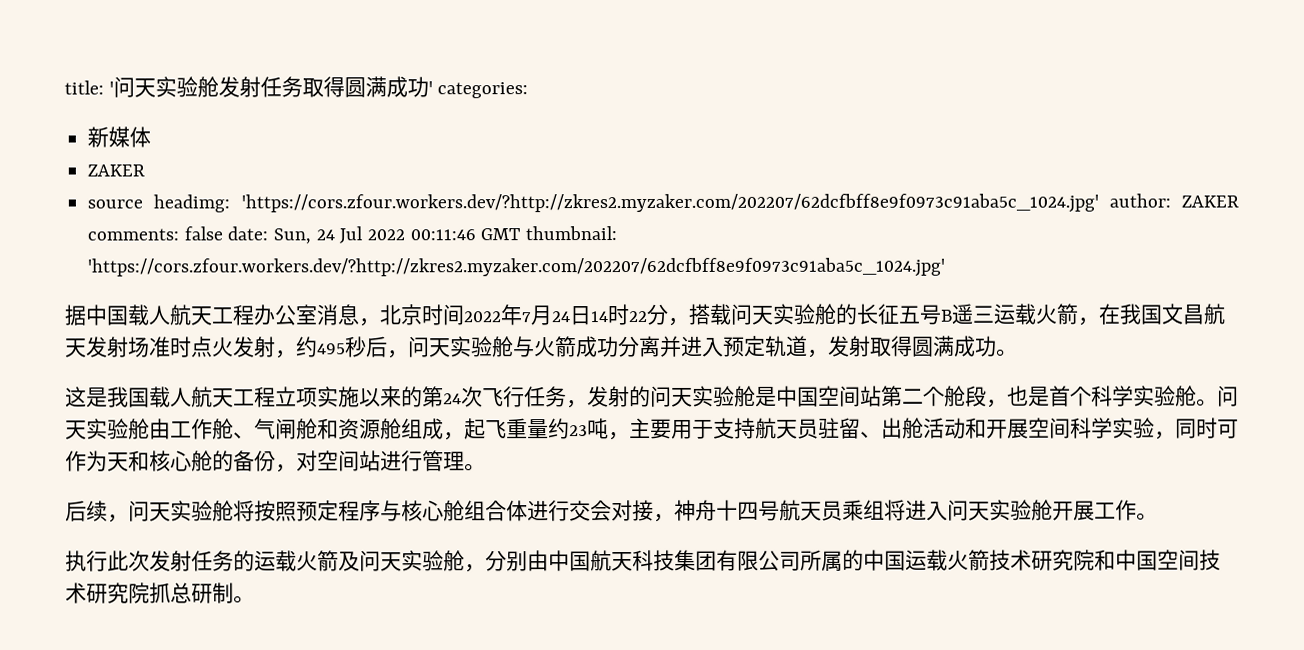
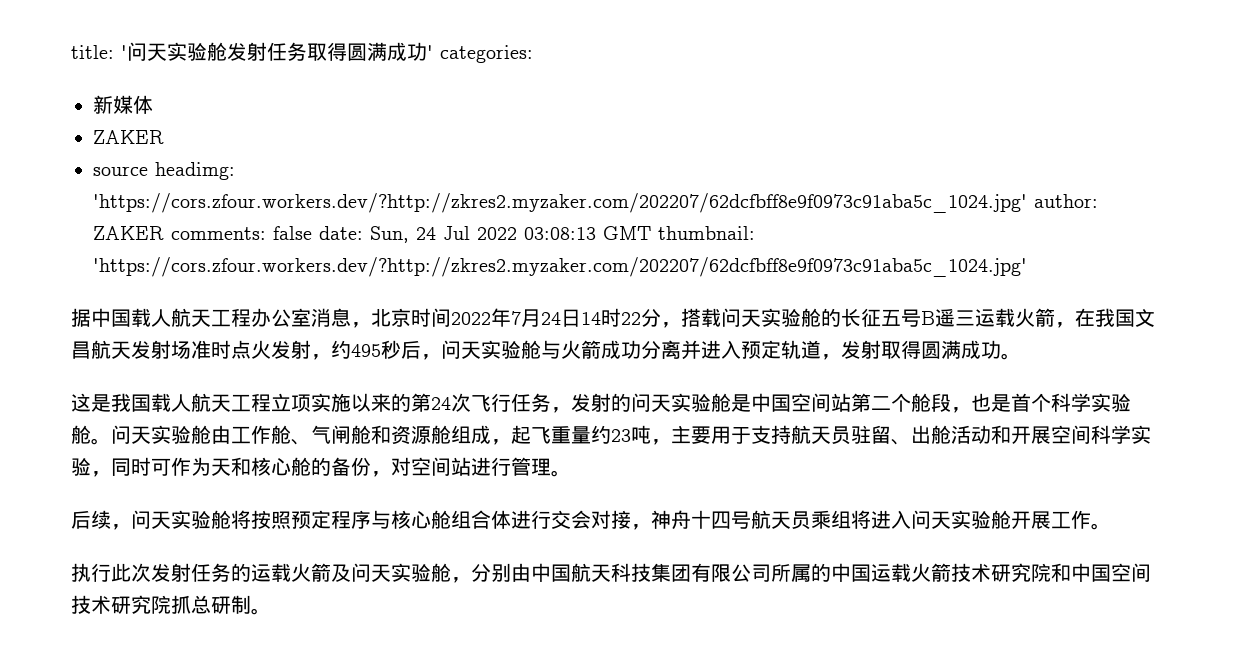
[409,229,476,241] 00:11:46 -> [524,227,596,240] 03:08:13

